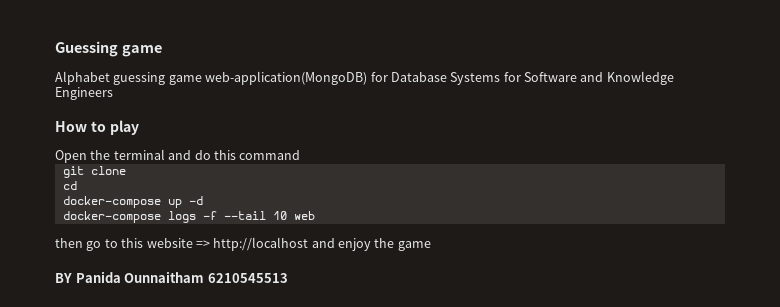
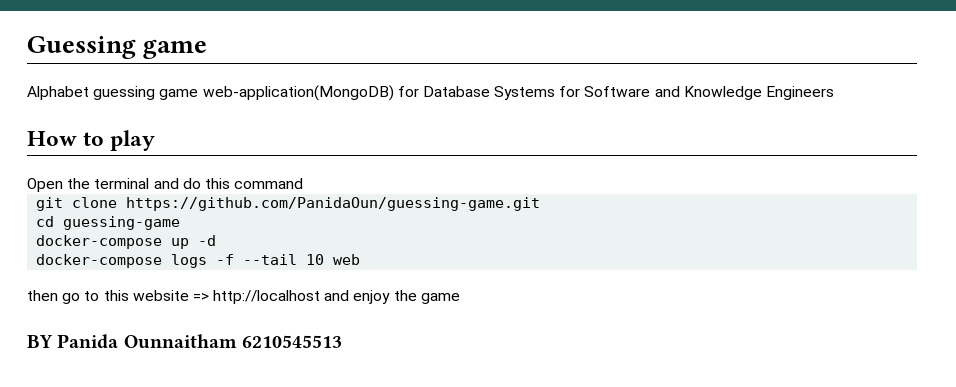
(126, 170) none -> [126,197,541,211] https://github.com/PanidaOun/guessing-game.git
(77, 185) none -> [63,216,181,230] guessing-game

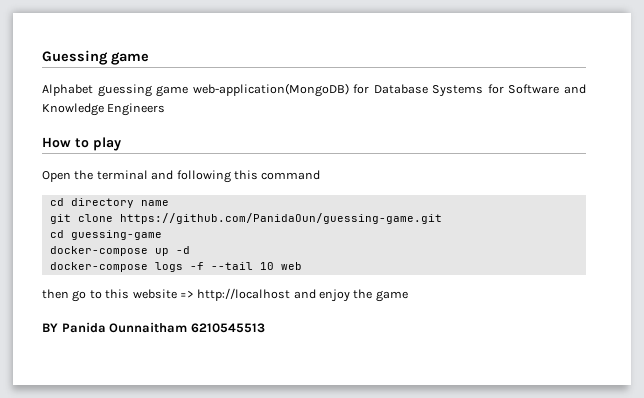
[182,178,201,189] do -> [176,170,231,183] following
(304, 183) none -> [49,198,169,208] // cd directory name

